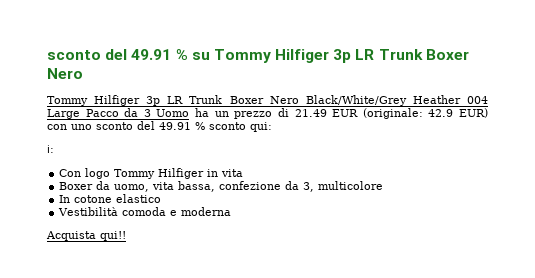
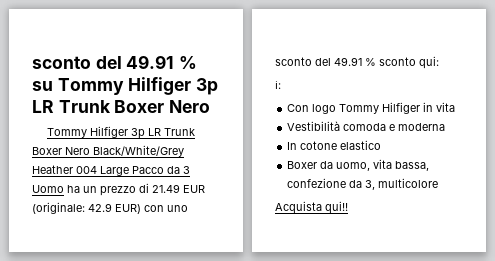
(244, 173) none -> [287,121,446,131] [287,140,382,150] // Vestibilità comoda e moderna // In cotone elastico
[59,194,162,203] [58,207,232,216] // In cotone elastico // Vestibilità comoda e moderna -> (439, 183) none

